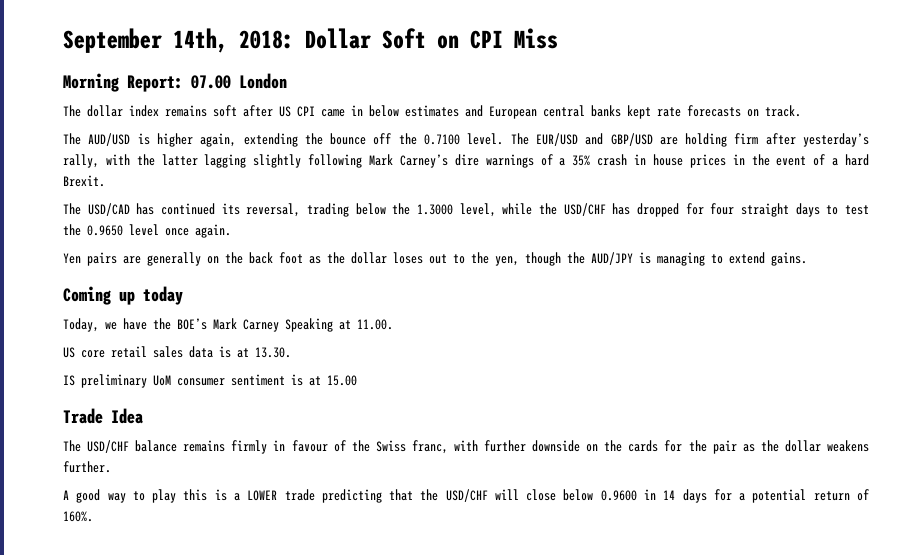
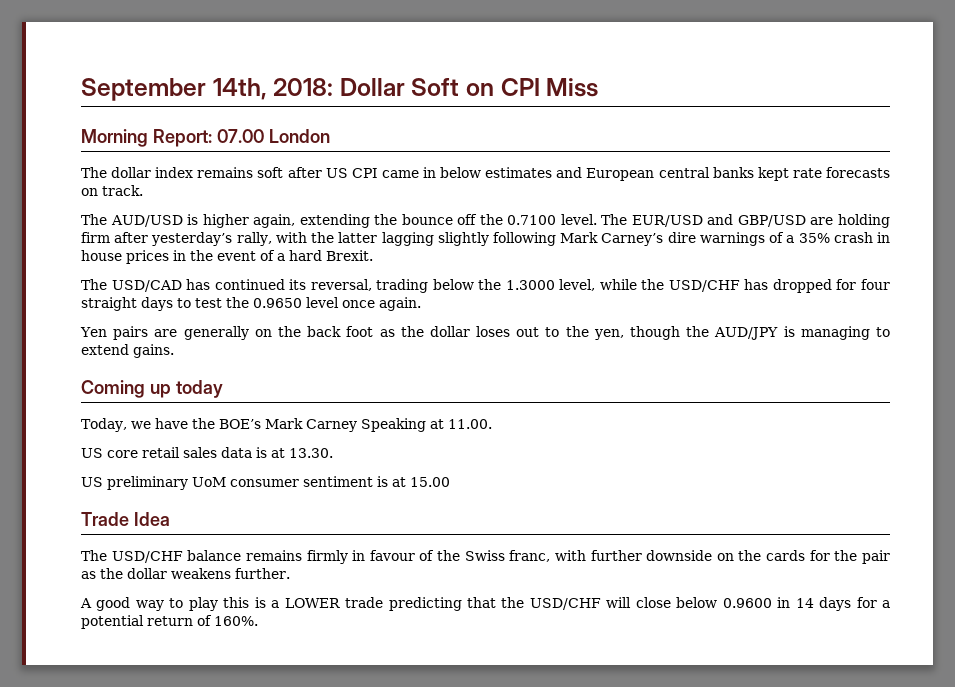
[63,375,75,386] IS -> [81,477,103,487] US

